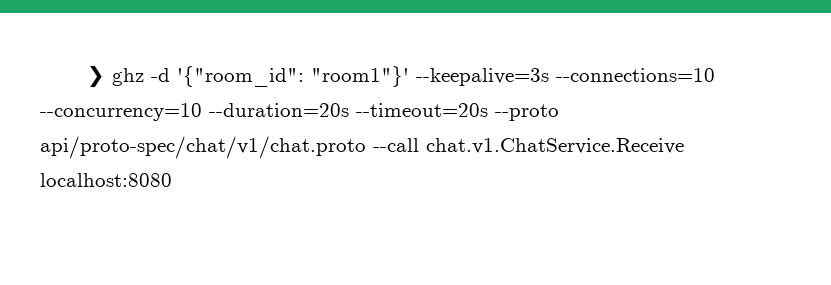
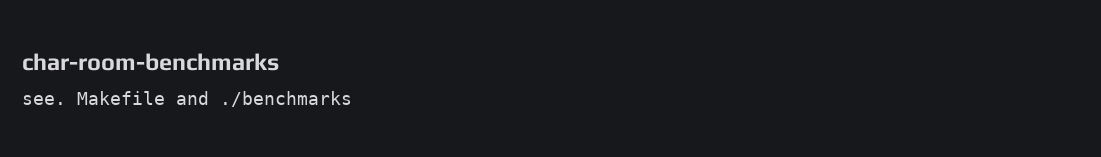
[86,66,715,88] [40,103,559,121] [40,136,684,159] [40,173,172,187] ❯ ghz -d '{"room_id": "room1"}' --keepalive=3s --connections=10 --concurrency=10 --duration=20s --timeout=20s --proto api/proto-spec/chat/v1/chat.proto --call chat.v1.ChatService.Receive localhost:8080 -> [22,53,279,71] [22,91,352,107] char-room-benchmarks // see. Makefile and ./benchmarks

